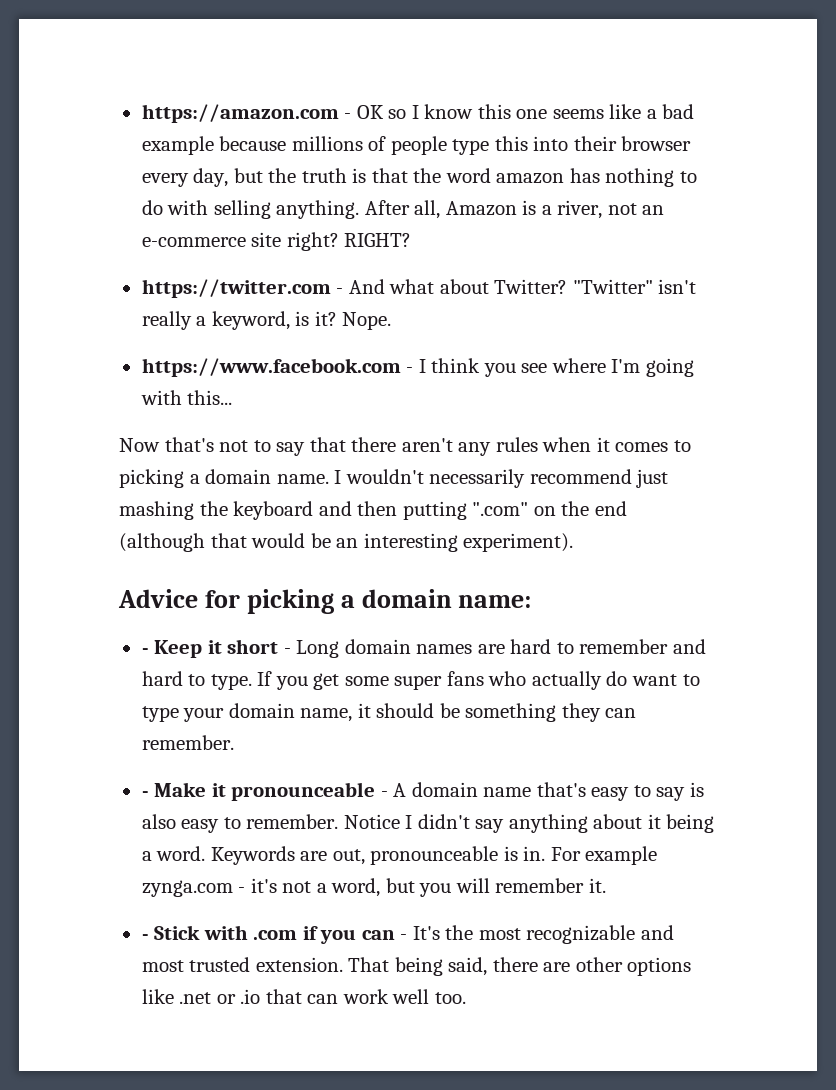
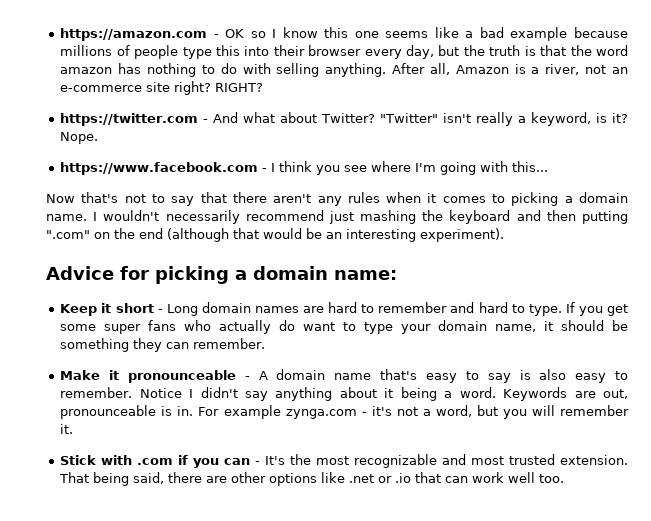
[141,648,149,654] - -> (397, 275) none
[141,791,149,797] - -> (266, 343) none
[141,934,149,940] - -> (74, 429) none

